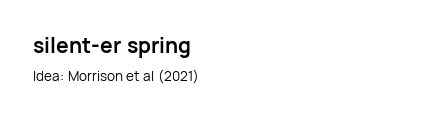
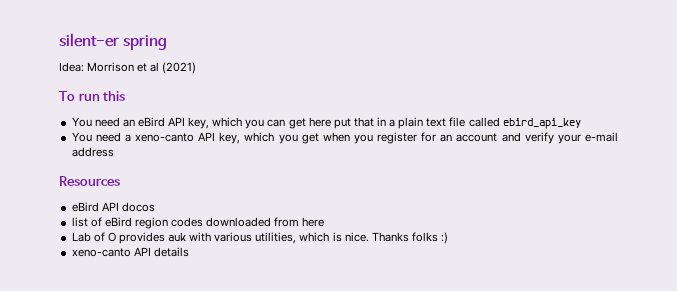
(199, 76) none -> [59,91,126,101] [71,117,581,129] [71,132,618,144] [71,147,114,157] [59,176,120,186] [71,202,155,212] [71,217,325,229] [71,232,449,244] [71,247,189,257] // To run this // You need an eBird API key, which you can get here put that in a plain text file called ebird_api_key // You need a xeno-canto API key, which you get when you register for an account and verify your e-mail address // Resources // eBird API docos // list of eBird region codes downloaded from here // Lab of O provides auk with various utilities, which is nice. Thanks folks :) // xeno-canto API details

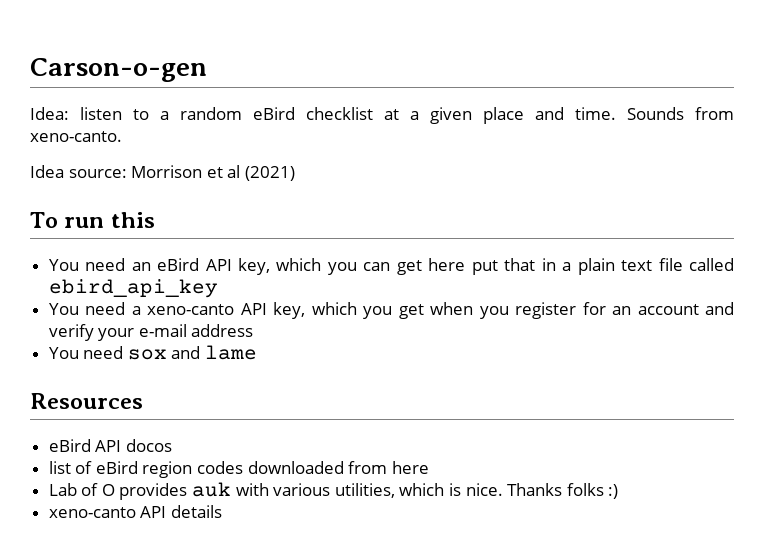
[59,33,167,50] silent-er spring -> [30,58,207,82] Carson-o-gen
(84, 67) none -> [80,107,734,124] [30,131,122,142] [30,165,127,178] listen to a random eBird checklist at a given place and time. Sounds from xeno-canto. // Idea source:
(114, 152) none -> [48,345,258,360] // You need sox and lame

